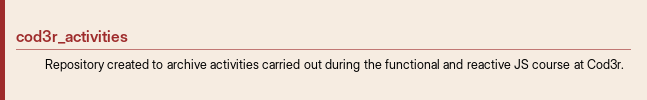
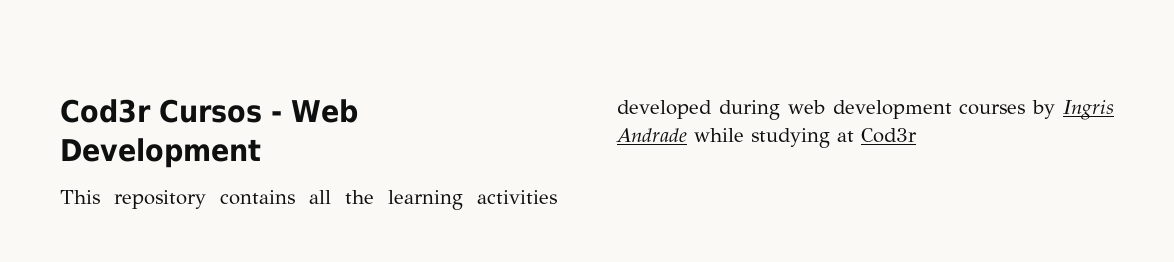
[16,30,128,44] [44,59,625,72] cod3r_activities // Repository created to archive activities carried out during the functional and reactive JS course at Cod3r. -> [60,99,358,123] [60,138,261,168] [60,190,557,210] [617,100,1114,120] [616,128,917,148] Cod3r Cursos - Web Development // This repository contains all the learning activities developed during web development courses by Ingris Andrade while studying at Cod3r

